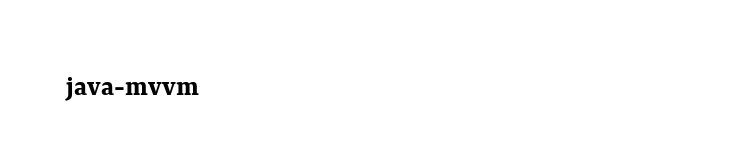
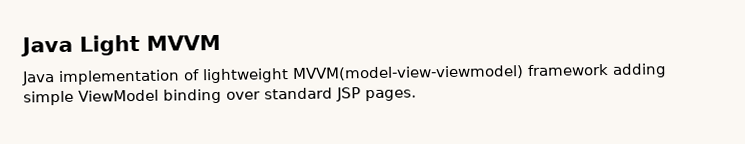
[65,77,199,101] java-mvvm -> [20,34,221,57] [21,63,667,86] [23,87,417,106] Java Light MVVM // Java implementation of lightweight MVVM(model-view-viewmodel) framework adding simple ViewModel binding over standard JSP pages.

